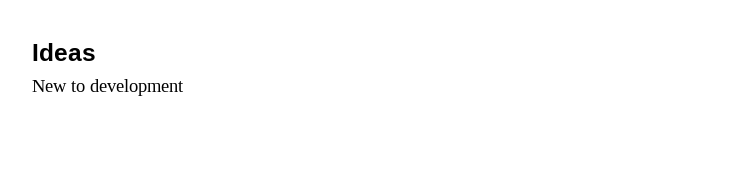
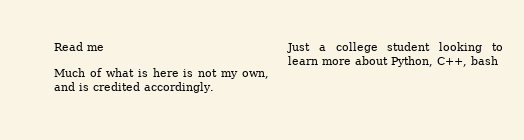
[32,43,96,61] [32,79,184,96] Ideas // New to development -> [54,42,104,51] [54,68,269,79] [54,82,214,93] [287,42,503,53] [288,56,498,67] Read me // Much of what is here is not my own, and is credited accordingly. // Just a college student looking to learn more about Python, C++, bash

